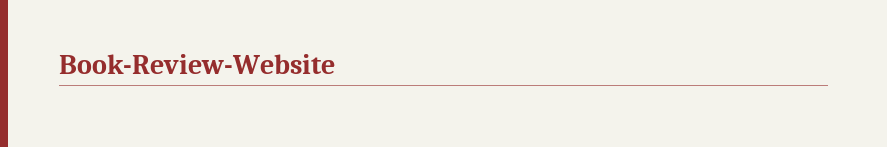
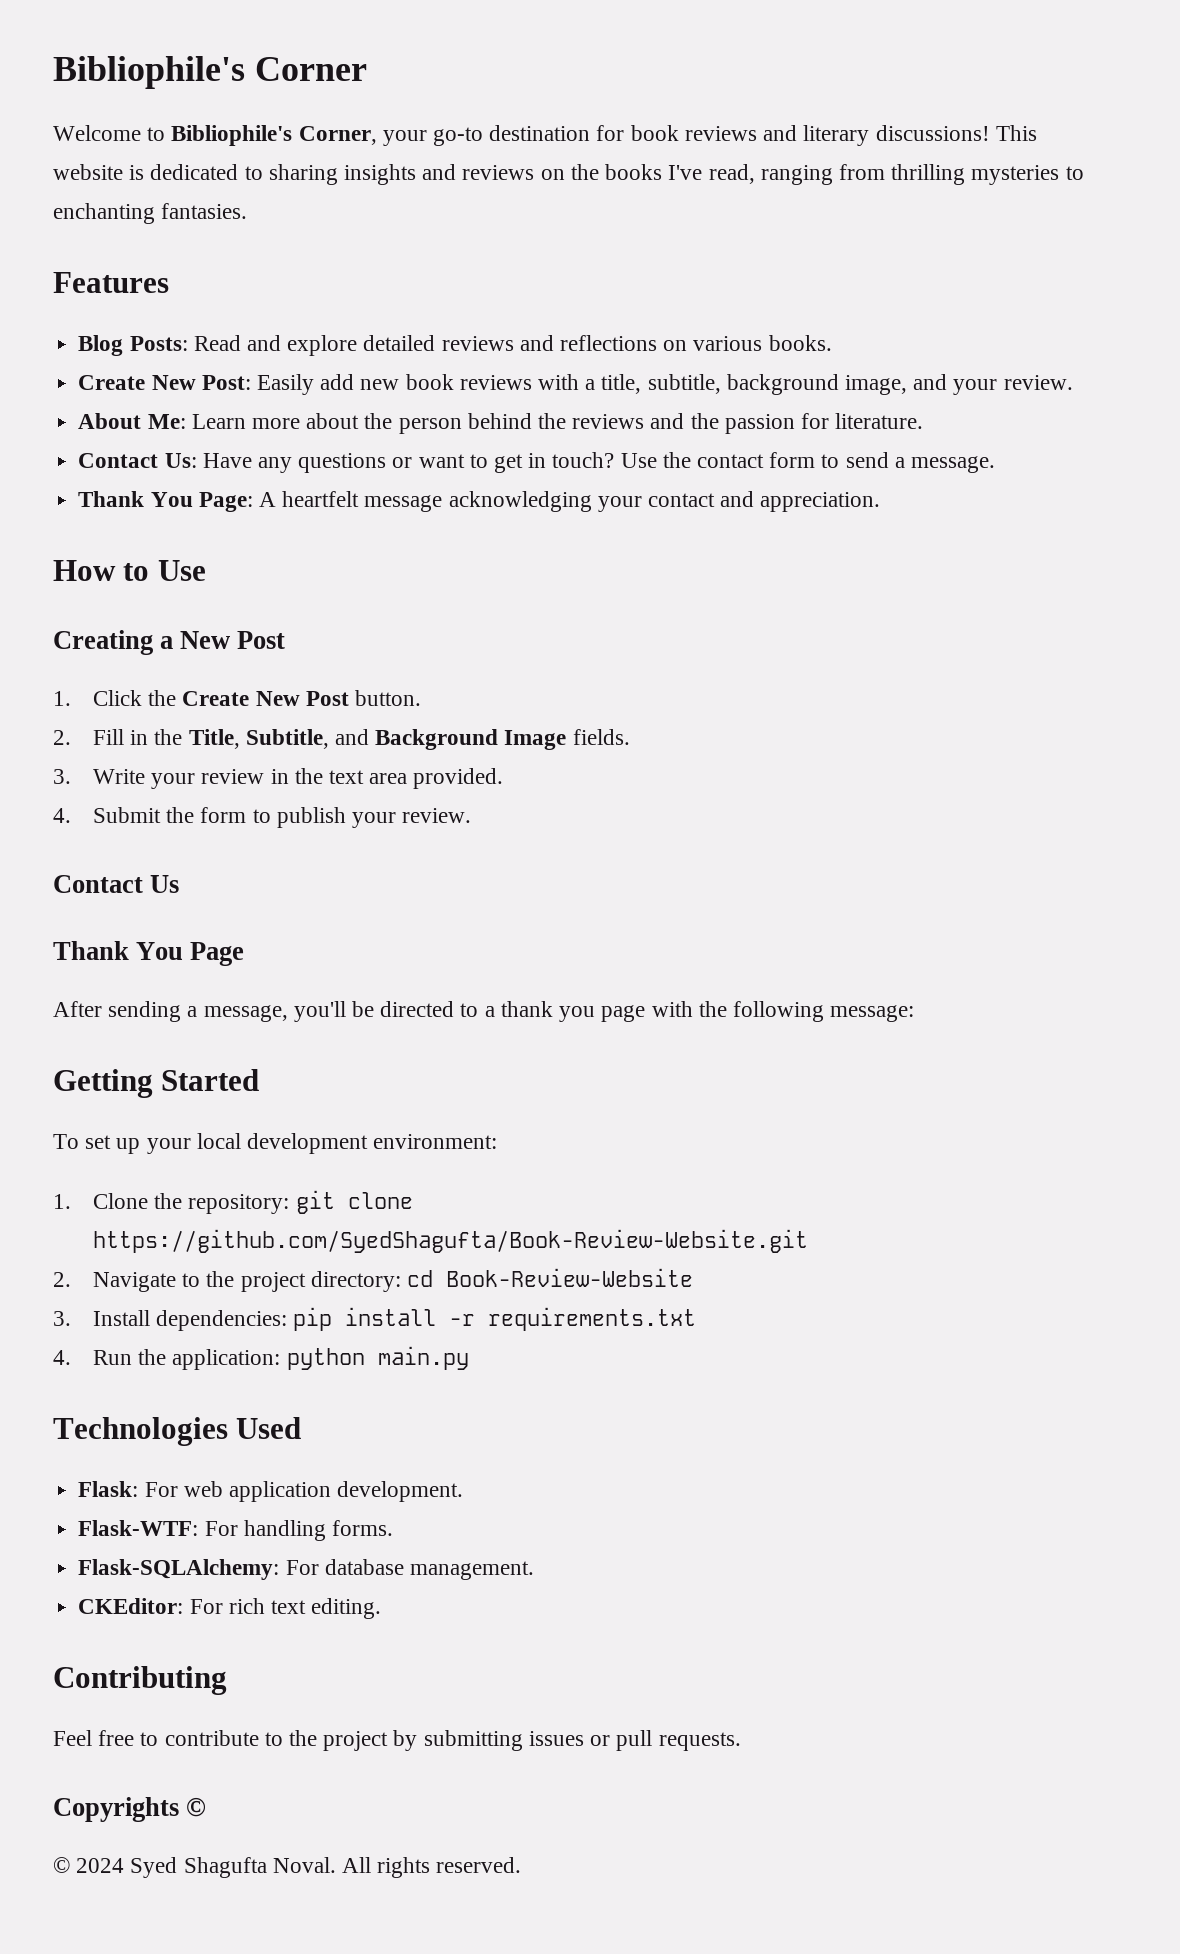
[59,54,335,74] Book-Review-Website -> [53,56,367,89] [53,125,1037,146] [53,164,1084,185] [53,203,248,224] [53,272,169,293] [78,335,832,356] [78,374,1073,395] [78,413,924,434] [78,452,996,473] [78,491,881,512] [53,560,206,581] [53,630,286,655] [53,690,422,706] [53,729,630,750] [53,768,504,789] [53,807,472,828] [53,875,180,893] [53,941,245,966] [53,1001,915,1022] [53,1069,260,1098] [53,1133,498,1154] [53,1190,413,1214] [92,1229,808,1253] [53,1268,694,1292] [53,1307,697,1331] [53,1346,469,1370] [53,1417,302,1446] [78,1481,464,1502] [78,1520,393,1541] [78,1559,534,1580] [78,1598,382,1619] [53,1666,227,1695] [53,1730,741,1751] [53,1797,207,1822] [53,1857,522,1878] Bibliophile's Corner // Welcome to Bibliophile's Corner, your go-to destination for book reviews and literary discussions! This website is dedicated to sharing insights and reviews on the books I've read, ranging from thrilling mysteries to enchanting fantasies. // Features // Blog Posts: Read and explore detailed reviews and reflections on various books. // Create New Post: Easily add new book reviews with a title, subtitle, background image, and your review. // About Me: Learn more about the person behind the reviews and the passion for literature. // Contact Us: Have any questions or want to get in touch? Use the contact form to send a message. // Thank You Page: A heartfelt message acknowledging your contact and appreciation. // How to Use // Creating a New Post // 1. Click the Create New Post button. // 2. Fill in the Title, Subtitle, and Background Image fields. // 3. Write your review in the text area provided. // 4. Submit the form to publish your review. // Contact Us // Thank You Page // After sending a message, you'll be directed to a thank you page with the following message: // Getting Started // To set up your local development environment: // 1. Clone the repository: git clone https://github.com/SyedShagufta/Book-Review-Website.git // 2. Navigate to the project directory: cd Book-Review-Website // 3. Install dependencies: pip install -r requirements.txt // 4. Run the application: python main.py // Technologies Used // Flask: For web application development. // Flask-WTF: For handling forms. // Flask-SQLAlchemy: For database management. // CKEditor: For rich text editing. // Contributing // Feel free to contribute to the project by submitting issues or pull requests. // Copyrights © // © 2024 Syed Shagufta Noval. All rights reserved.

